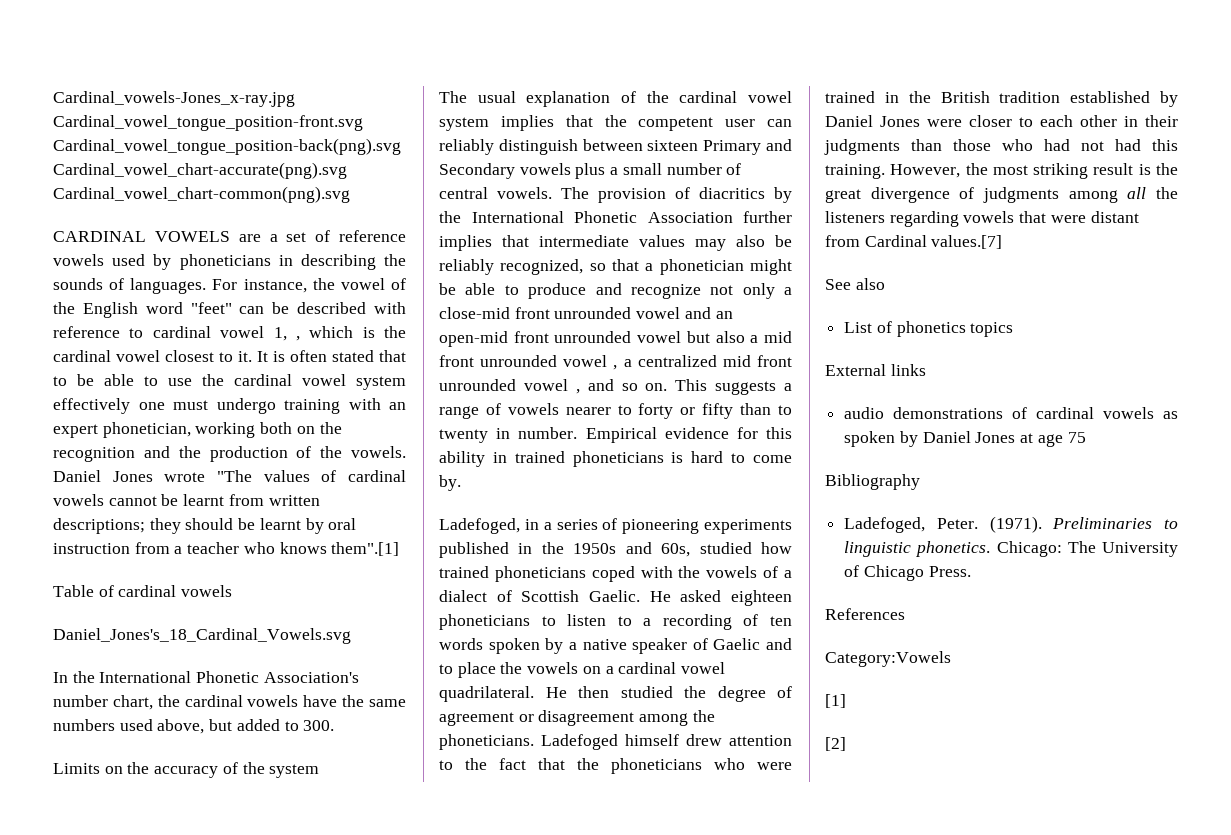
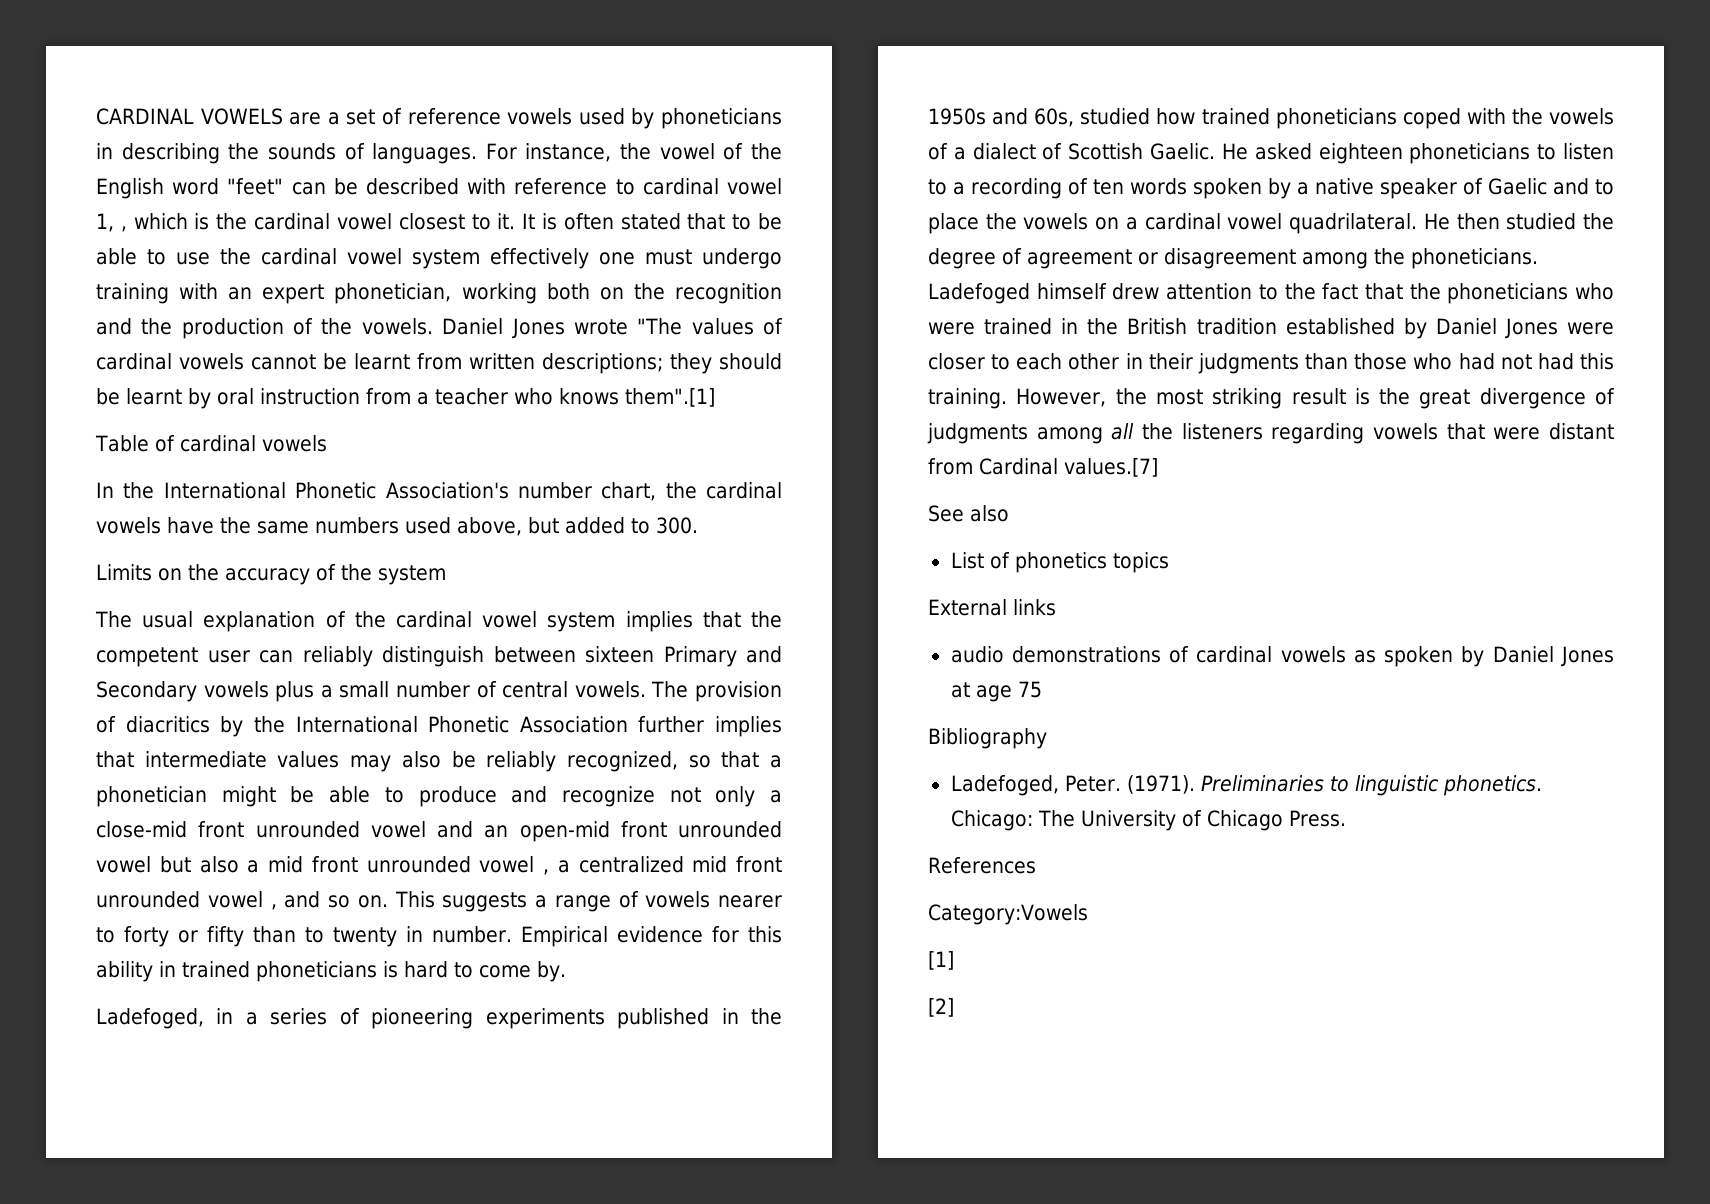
[53,91,295,107] [53,115,363,131] [53,138,401,155] [53,162,347,179] [53,186,350,203] Cardinal_vowels-Jones_x-ray.jpg Cardinal_vowel_tongue_position-front.svg Cardinal_vowel_tongue_position-back(png).svg Cardinal_vowel_chart-accurate(png).svg Cardinal_vowel_chart-common(png).svg // -> (96, 116) none
[53,628,351,644] // Daniel_Jones's_18_Cardinal_Vowels.svg -> (327, 443) none

